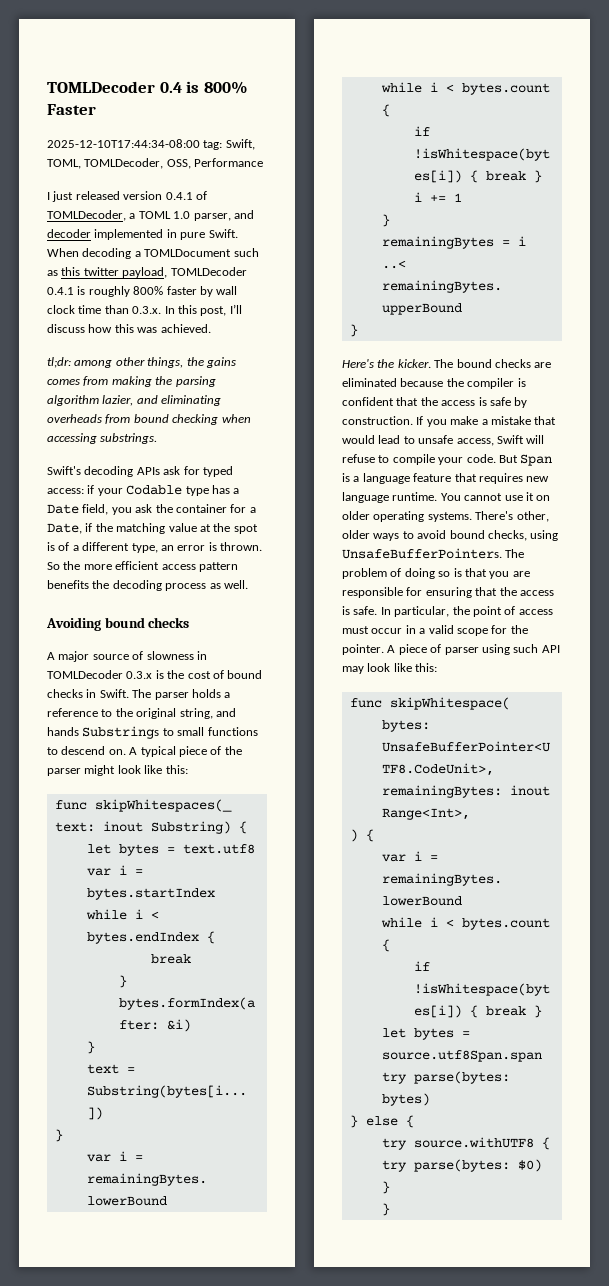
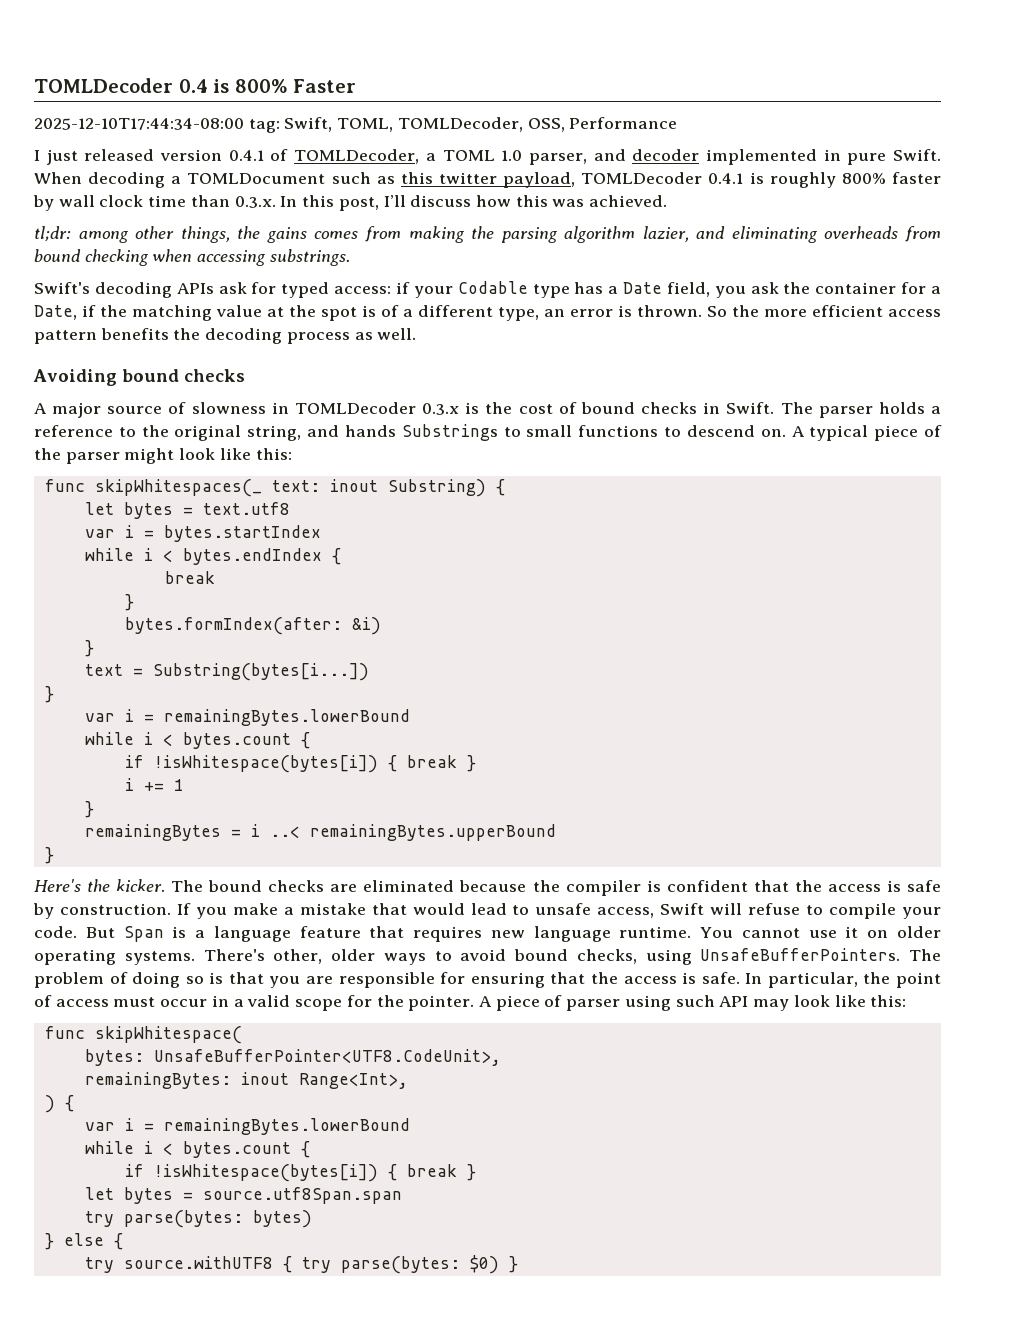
[381,1203,390,1216] // } -> (518, 1264) none

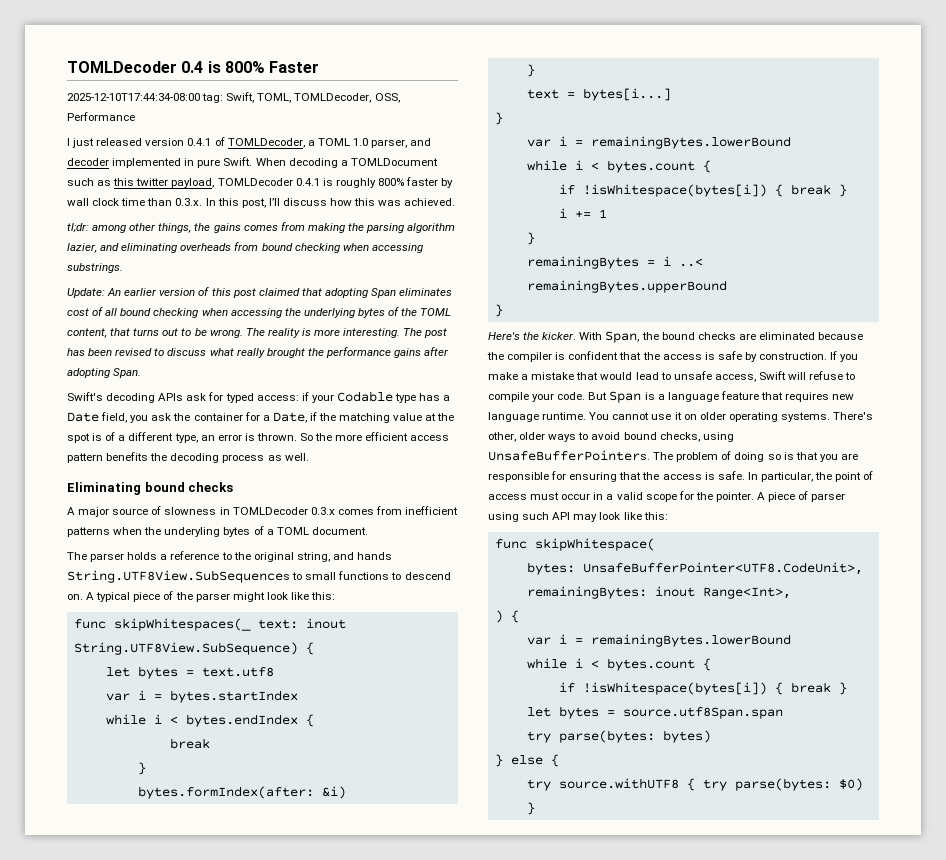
(350, 257) none -> [67,287,453,298] [67,307,452,318] [67,328,448,338] [67,347,450,358] [67,368,142,378] // Update: An earlier version of this post claimed that adopting Span eliminates cost of all bound checking when accessing the underlying bytes of the TOML content, that turns out to be wrong. The reality is more interesting. The post has been revised to discuss what really brought the performance gains after adopting Span.
[33,369,117,386] Avoiding -> [67,482,141,495] Eliminating
[465,402,775,414] is the cost of bound checks in Swift. -> [337,506,459,515] [67,526,368,537] comes from inefficient patterns when the underyling bytes of a TOML document. //
[401,424,498,441] Substrings -> [67,570,290,583] String.UTF8View.SubSequences
[387,479,486,497] Substring) -> [73,642,298,655] String.UTF8View.SubSequence)
[152,663,369,681] Substring(bytes[i...]) -> [582,88,671,101] bytes[i...]
[171,880,204,892] The -> [579,331,659,343] With Span, the

